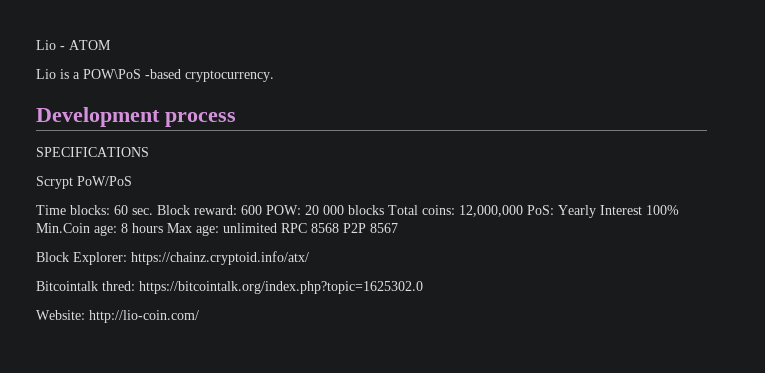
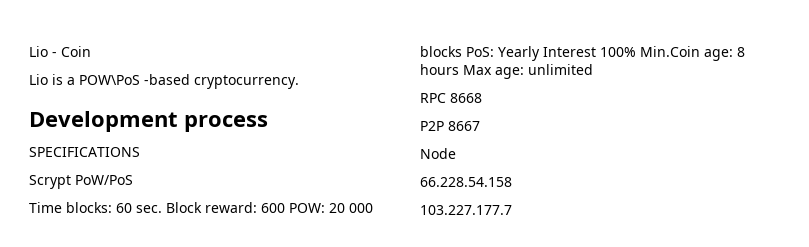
[69,40,111,50] ATOM -> [61,46,91,57] Coin
[388,205,523,217] Total coins: 12,000,000 -> (462, 51) none
[281,223,398,233] [36,251,309,265] [36,281,423,294] [36,310,199,323] RPC 8568 P2P 8567 // Block Explorer: https://chainz.cryptoid.info/atx/ // Bitcointalk thred: https://bitcointalk.org/index.php?topic=1625302.0 // Website: http://lio-coin.com/ -> [420,93,482,103] [420,121,480,131] [420,148,456,159] [420,177,512,187] [420,205,512,215] // RPC 8668 // P2P 8667 // Node // 66.228.54.158 // 103.227.177.7

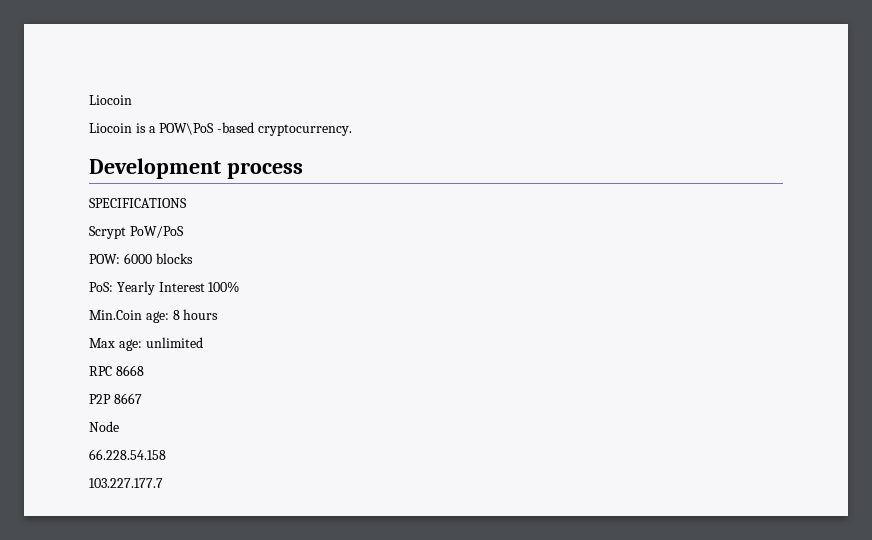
[29,46,91,57] [29,74,48,85] Lio - Coin // Lio -> [89,95,132,105] [89,123,132,133] Liocoin // Liocoin
[29,202,373,213] Time blocks: 60 sec. Block reward: 600 POW: 20 000 -> [89,253,152,264] POW: 6000
(462, 51) none -> (193, 258) //
(636, 52) none -> (240, 287) //
(459, 69) none -> (219, 314) //

